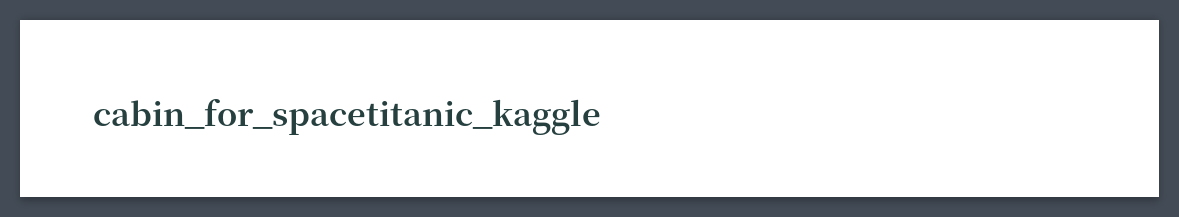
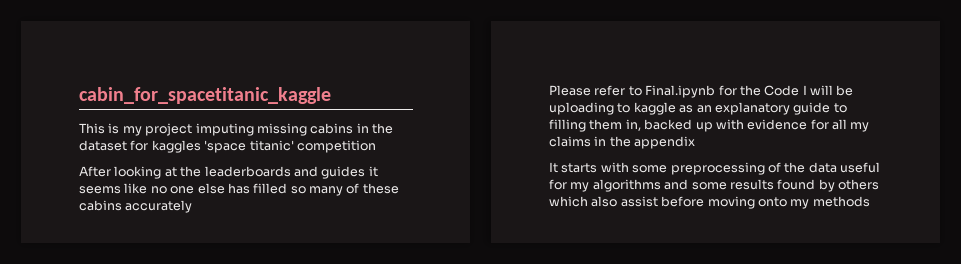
(601, 117) none -> [79,123,393,136] [79,140,376,153] [79,166,378,179] [79,183,399,196] [79,200,193,213] [549,85,854,98] [549,102,847,115] [549,119,870,132] [549,136,696,149] [549,162,880,175] [549,179,879,192] [549,196,870,209] // This is my project imputing missing cabins in the dataset for kaggles 'space titanic' competition // After looking at the leaderboards and guides it seems like no one else has filled so many of these cabins accurately // Please refer to Final.ipynb for the Code I will be uploading to kaggle as an explanatory guide to filling them in, backed up with evidence for all my claims in the appendix // It starts with some preprocessing of the data useful for my algorithms and some results found by others which also assist before moving onto my methods

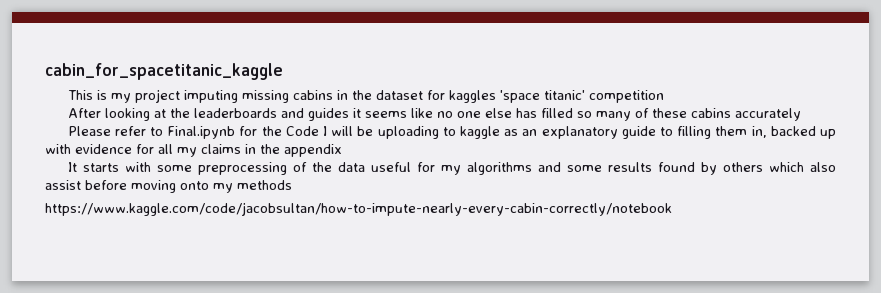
(870, 201) none -> [45,202,672,216] // https://www.kaggle.com/code/jacobsultan/how-to-impute-nearly-every-cabin-correctly/notebook

